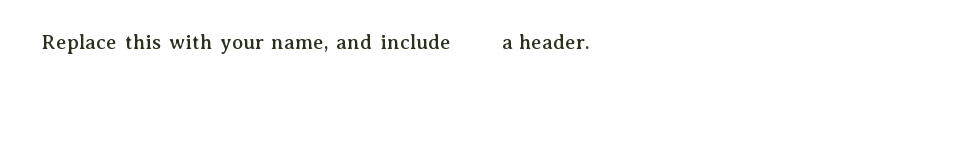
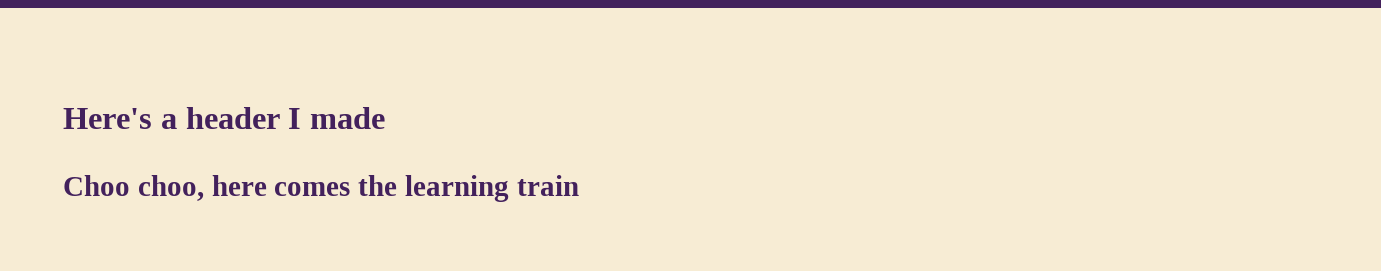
[41,34,589,54] Replace this with your name, and include a header. -> [63,107,386,129] [63,175,579,202] Here's a header I made // Choo choo, here comes the learning train

